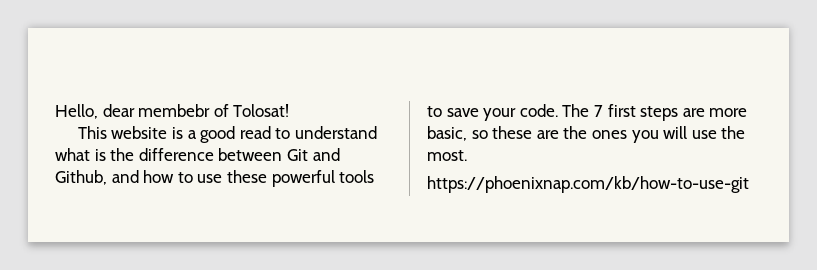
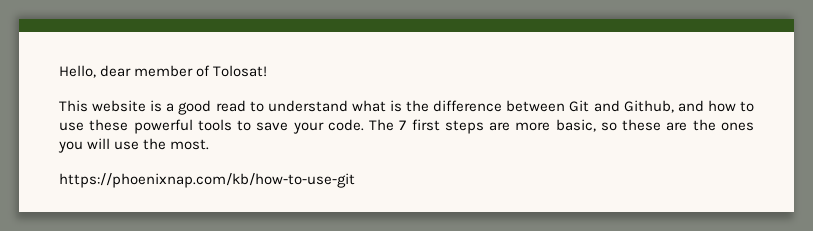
[138,104,211,117] membebr -> [134,65,194,77] member

